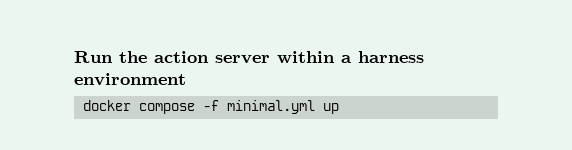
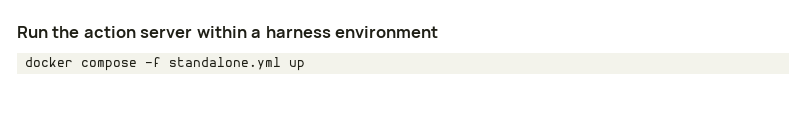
[227,100,315,114] minimal.yml -> [168,57,281,70] standalone.yml

